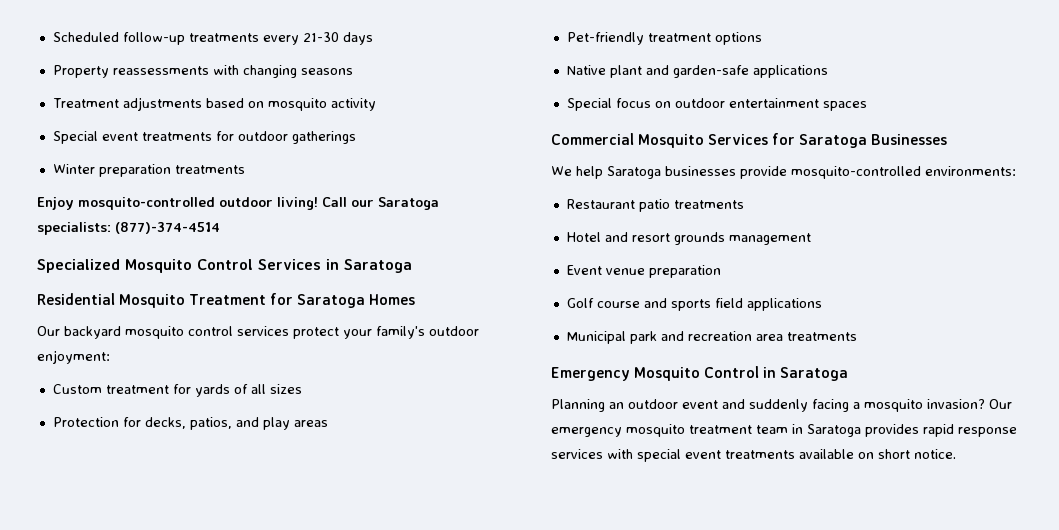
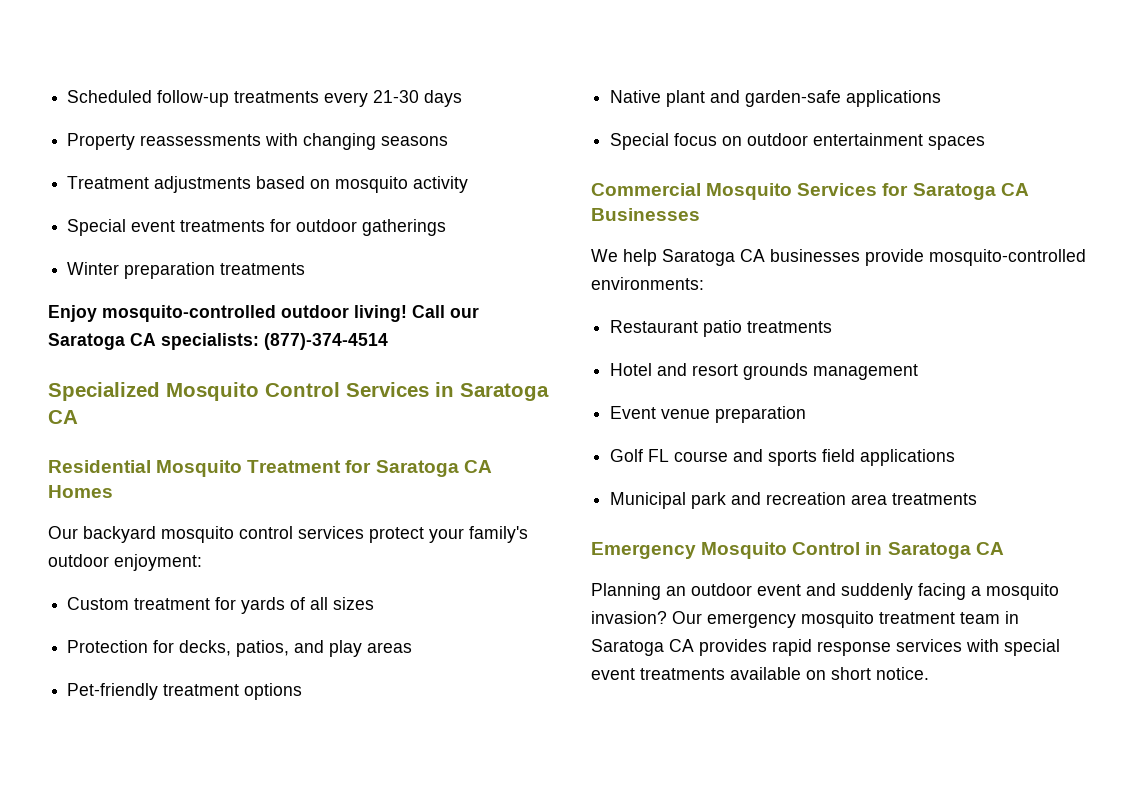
(439, 203) none -> [130,333,156,346] CA
(412, 266) none -> [48,410,78,424] CA
(366, 301) none -> [463,460,492,473] CA
(868, 141) none -> [1000,183,1029,196] CA
(661, 172) none -> [740,249,765,262] CA
(594, 303) none -> [648,449,670,462] FL
(849, 374) none -> [975,542,1004,555] CA
(861, 430) none -> [669,639,694,652] CA

